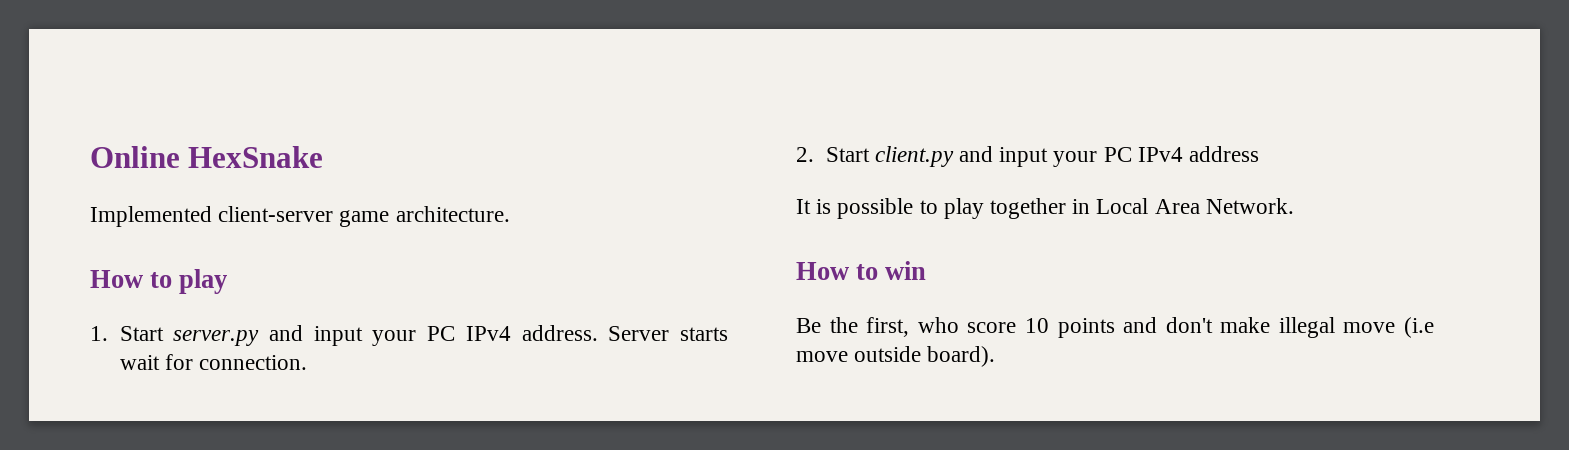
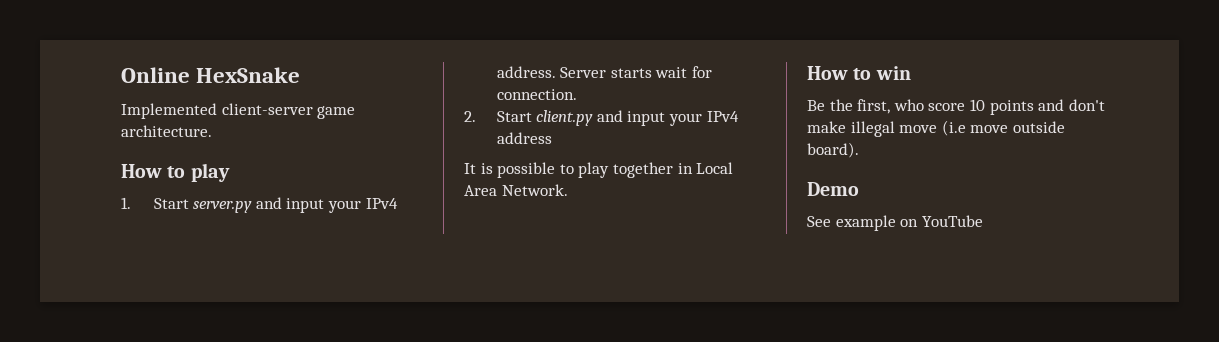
[427,326,456,341] PC -> (362, 206) none
[1103,147,1132,162] PC -> (703, 119) none
(996, 356) none -> [807,182,859,196] [807,215,983,231] // Demo // See example on YouTube

